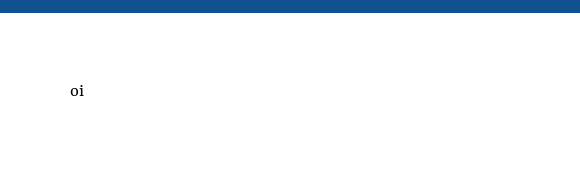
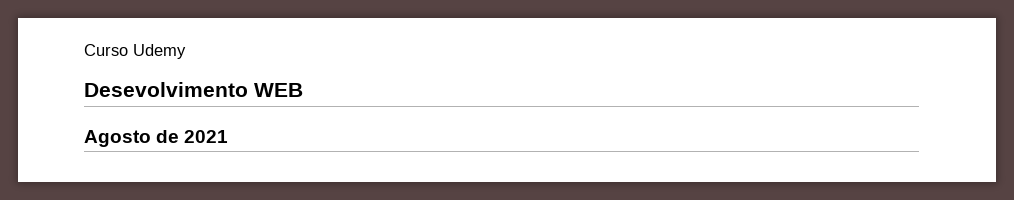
[70,85,84,96] oi -> [84,44,186,59] [84,82,303,97] [84,130,229,147] Curso Udemy // Desevolvimento WEB // Agosto de 2021

